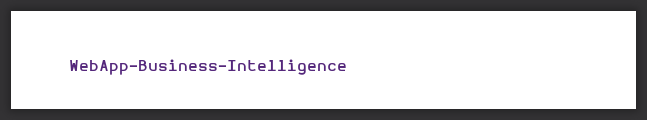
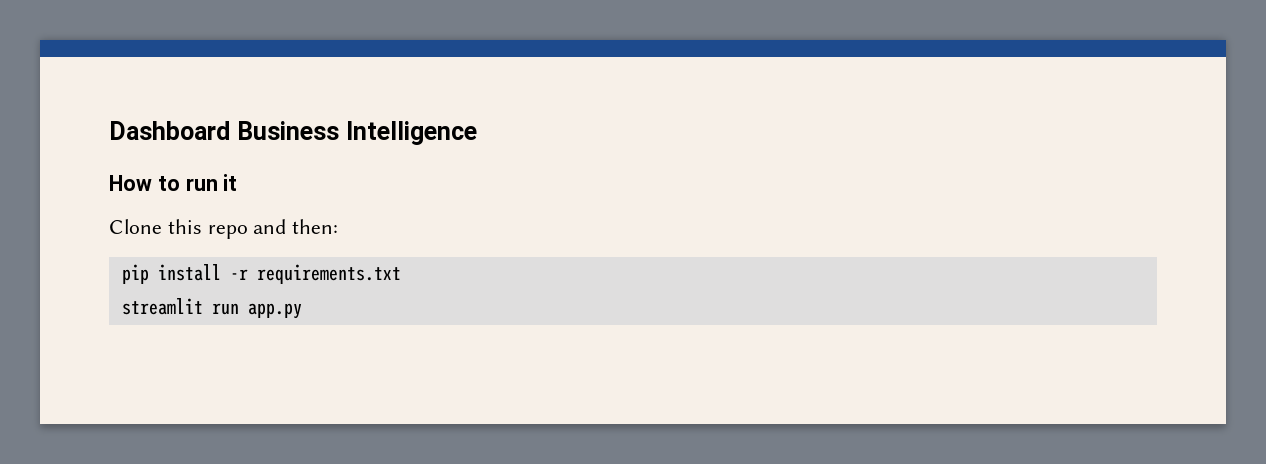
[69,59,347,75] WebApp-Business-Intelligence -> [109,121,477,145] [109,174,238,191] [109,219,339,239] [121,264,401,284] [121,298,302,319] Dashboard Business Intelligence // How to run it // Clone this repo and then: // pip install -r requirements.txt // streamlit run app.py

